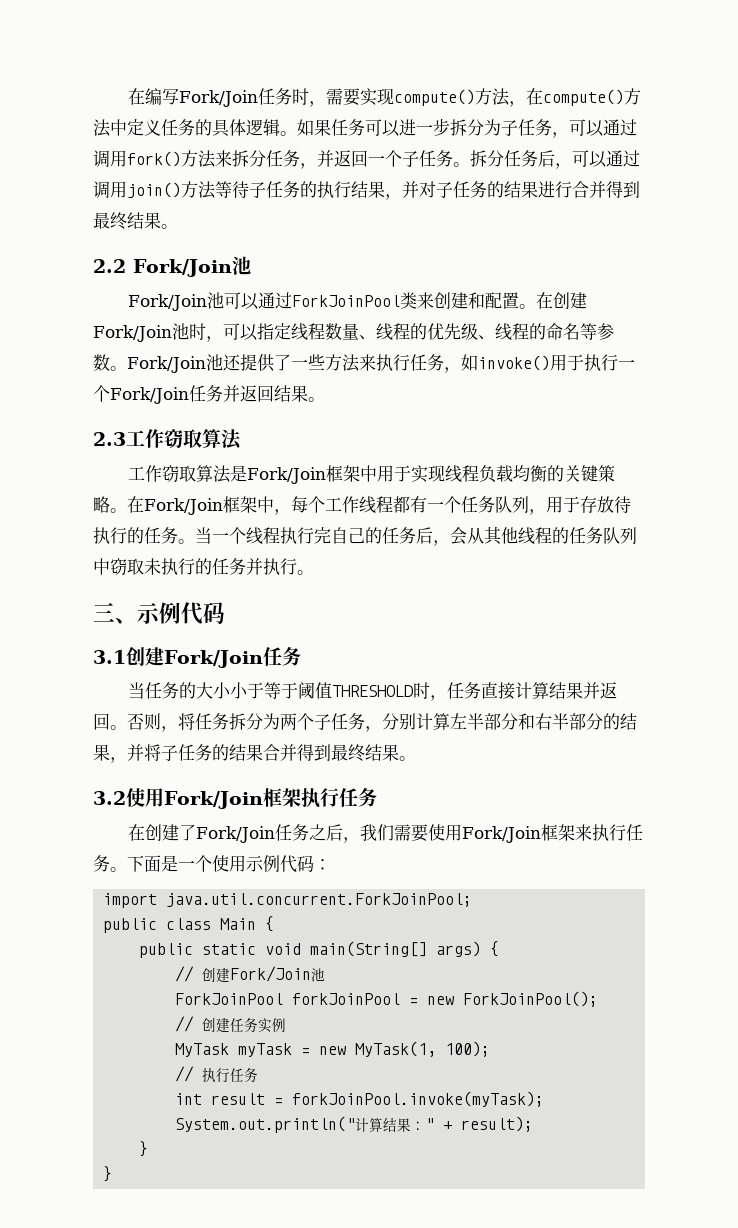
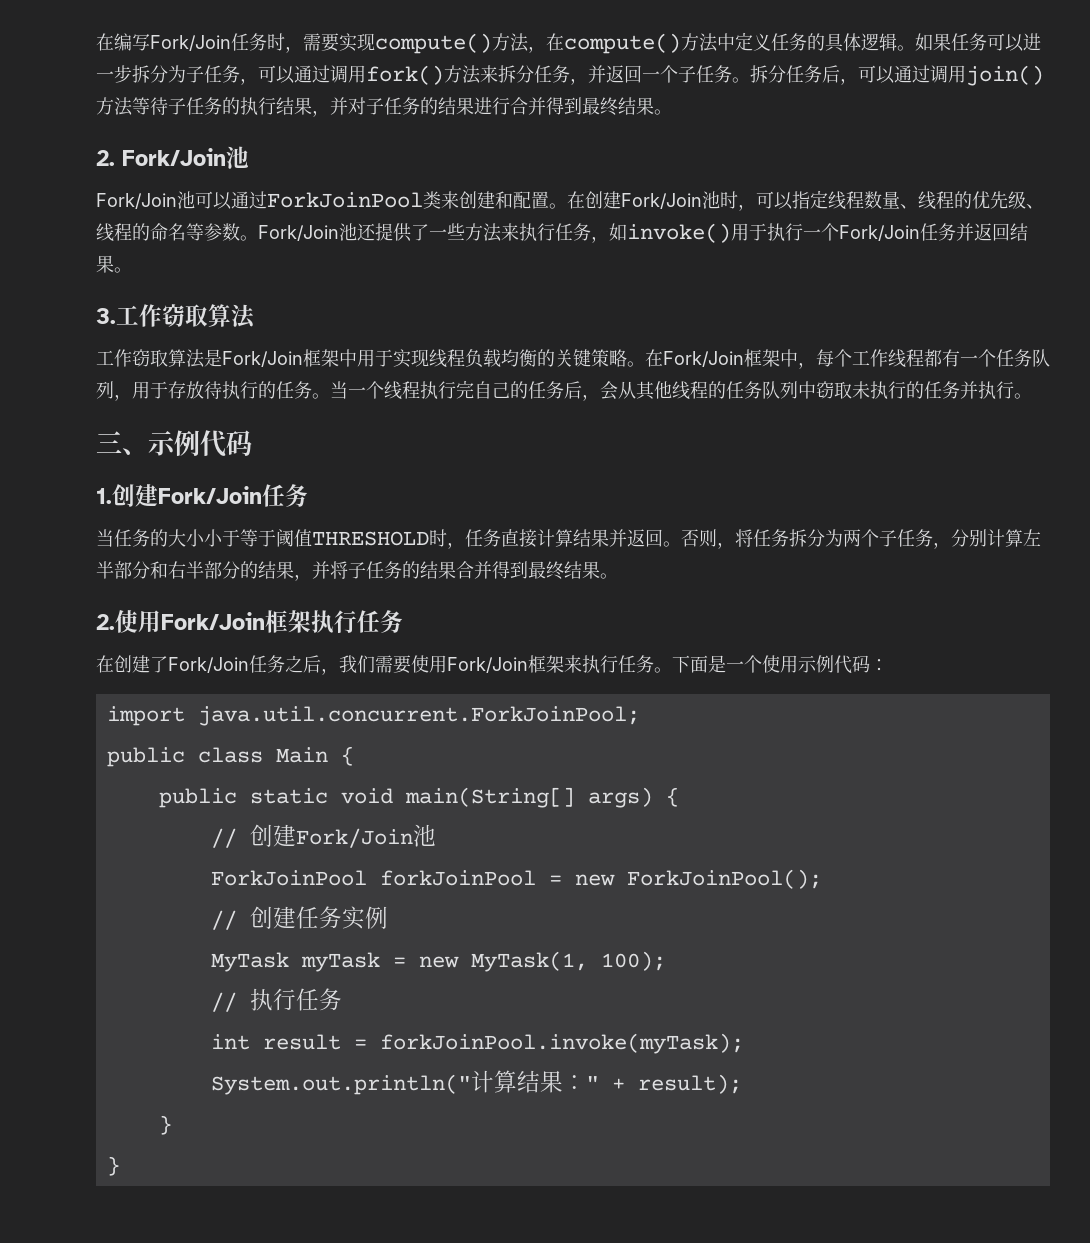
[93,259,126,273] 2.2 -> [96,150,115,166] 2.
[93,432,126,446] 2.3 -> [96,308,116,324] 3.
[93,650,126,664] 3.1 -> [96,488,112,504] 1.
[93,791,126,805] 3.2 -> [96,614,115,630] 2.

